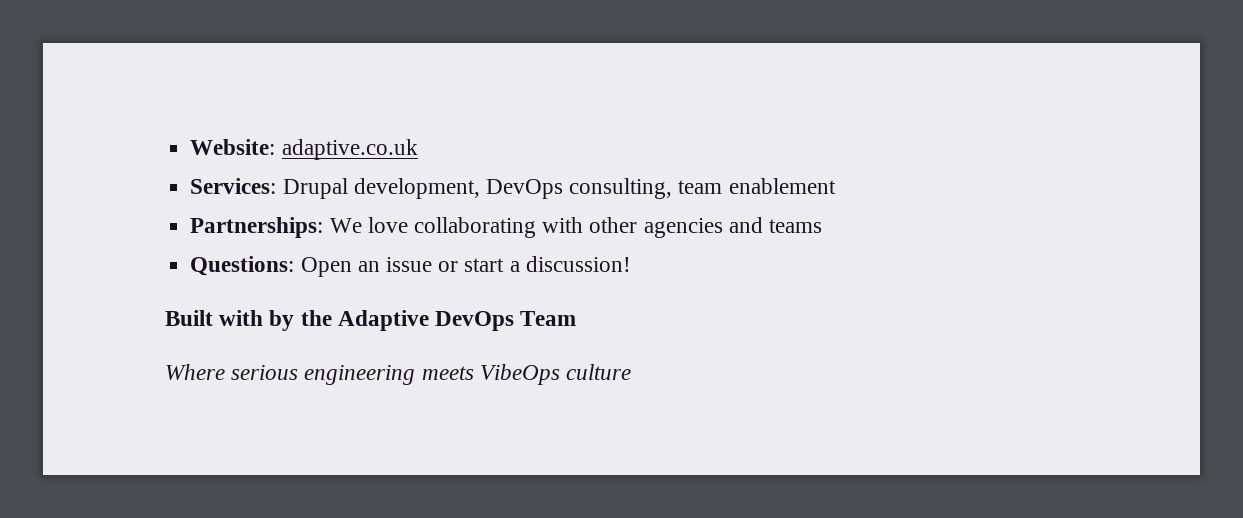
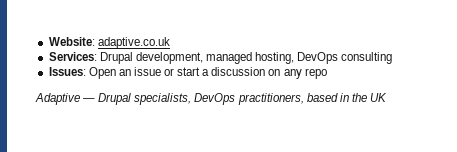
[485,178,836,199] [190,217,822,238] [190,256,295,276] DevOps consulting, team enablement // Partnerships: We love collaborating with other agencies and teams // Questions: -> [205,52,393,64] [48,67,86,76] managed hosting, DevOps consulting // Issues:
[525,256,631,272] [165,310,577,331] [165,364,632,385] discussion! // Built with by the Adaptive DevOps Team // Where serious engineering meets VibeOps culture -> [211,67,327,79] [35,93,387,105] discussion on any repo // Adaptive — Drupal specialists, DevOps practitioners, based in the UK

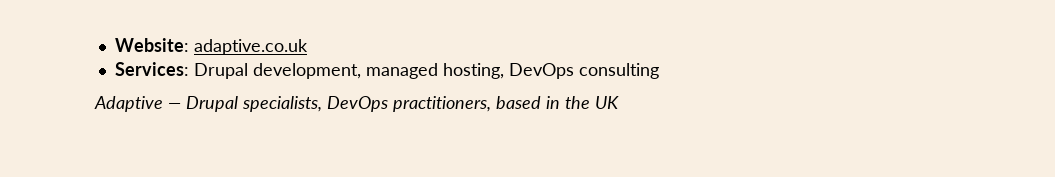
[48,67,327,79] // Issues: Open an issue or start a discussion on any repo -> (659, 71) none

